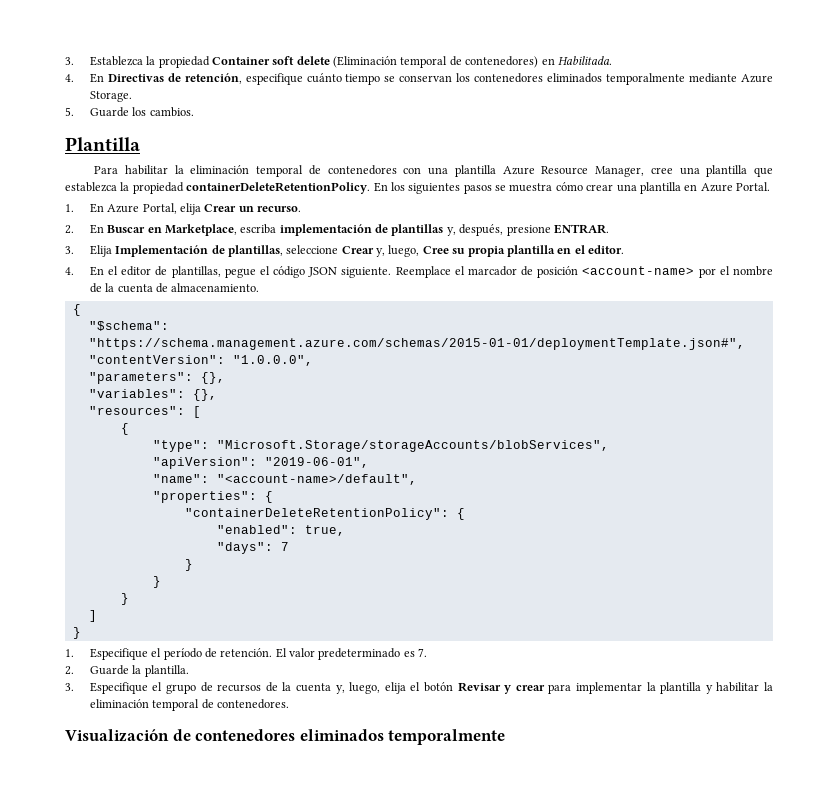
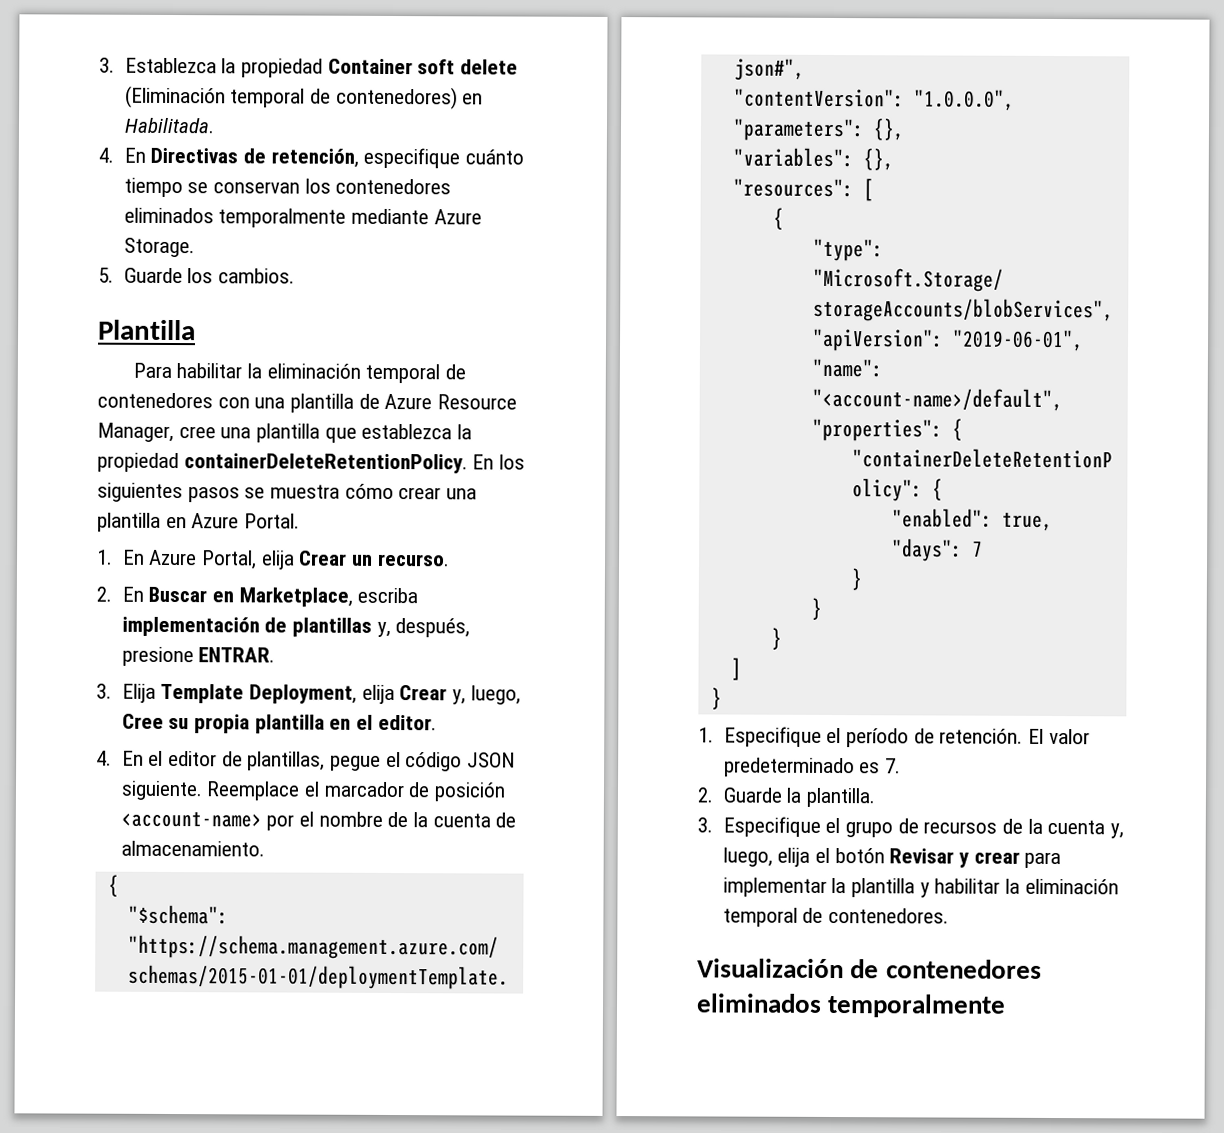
(496, 171) none -> [358,393,380,409] de
[115,245,339,257] Implementación de plantillas, seleccione -> [160,683,395,705] Template Deployment, elija

